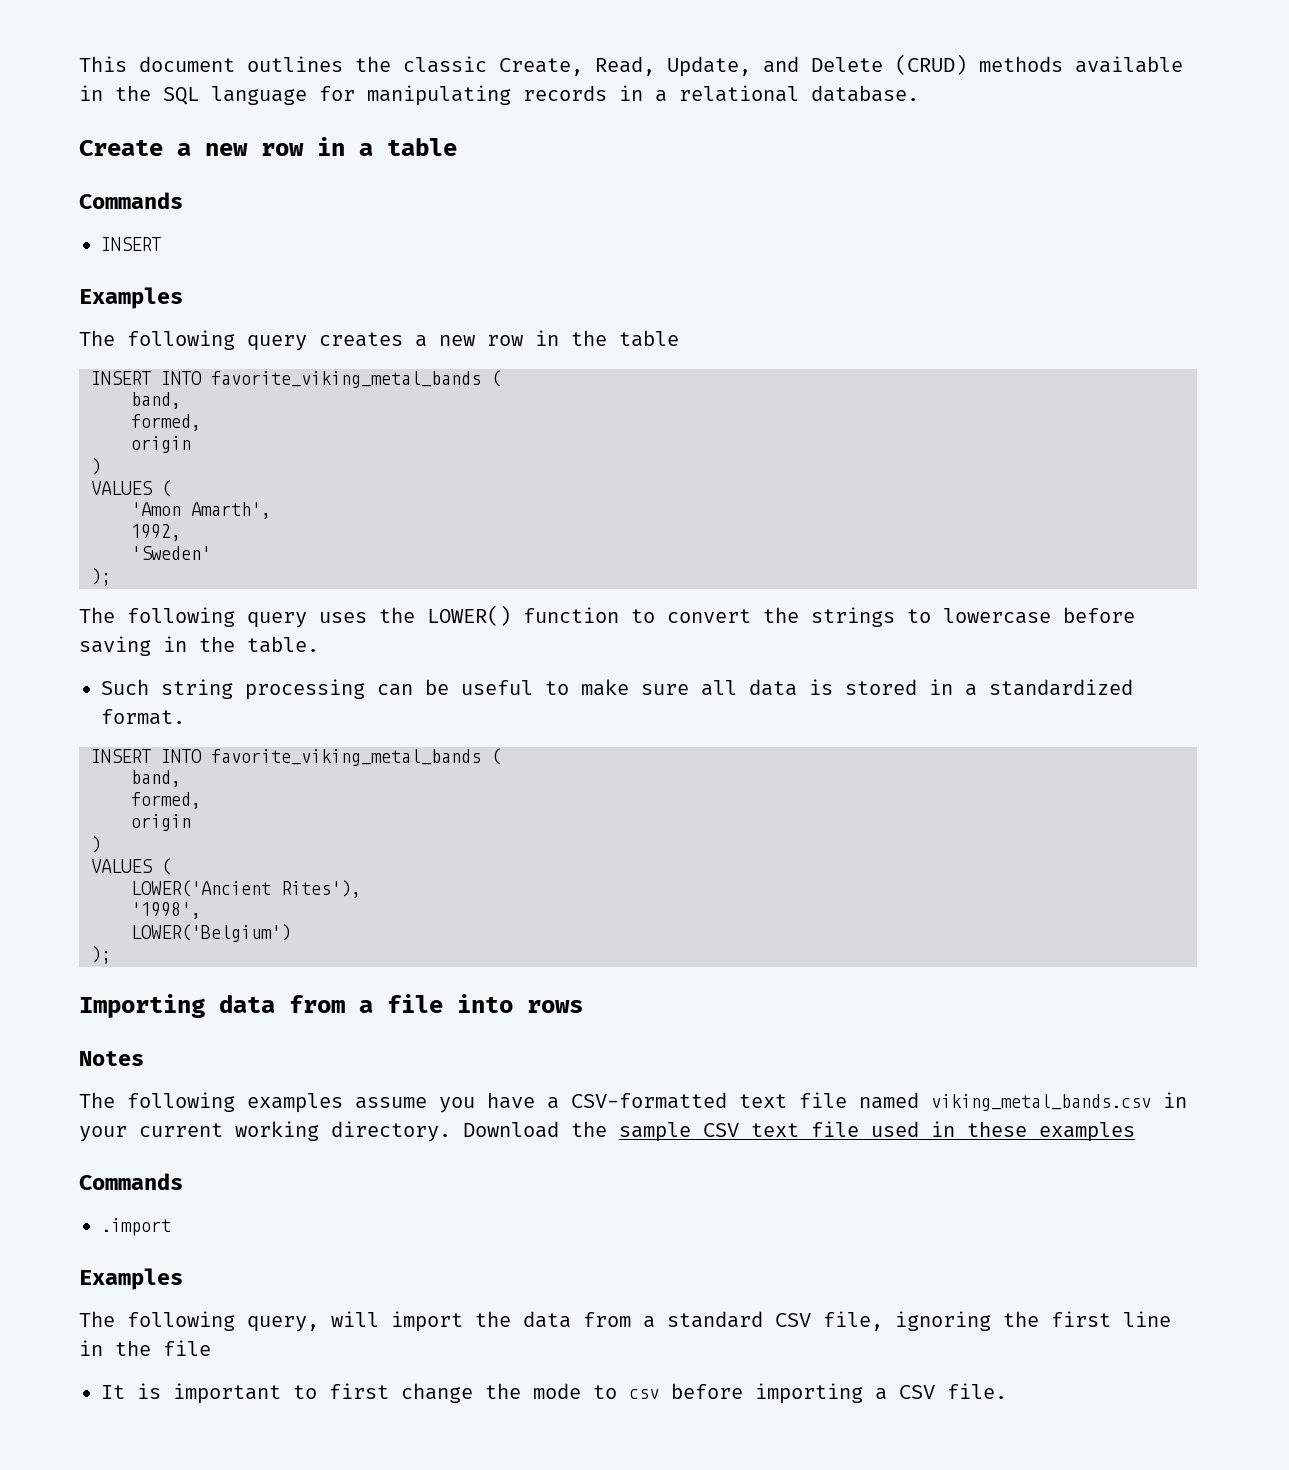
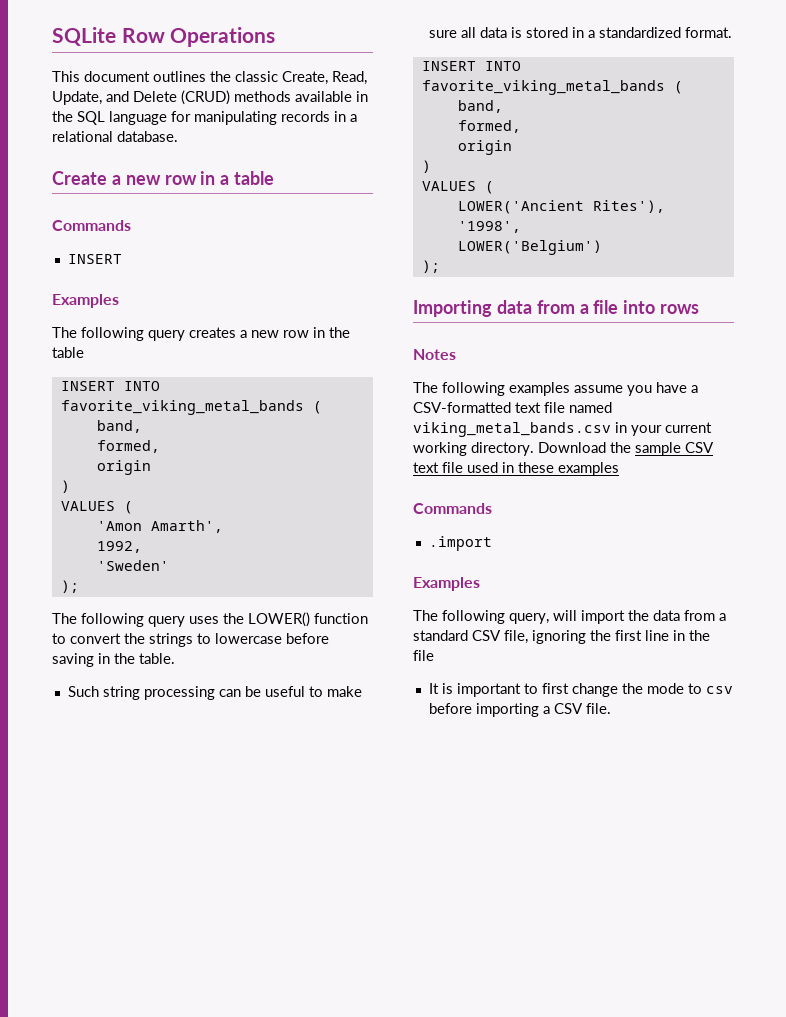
(79, 64) none -> [52,27,276,47] SQLite Row Operations //

